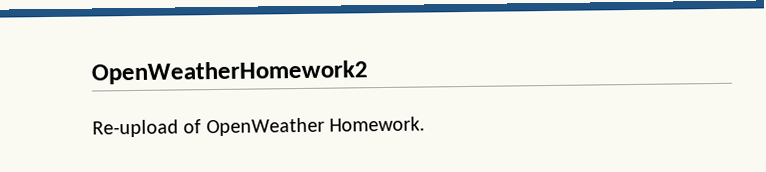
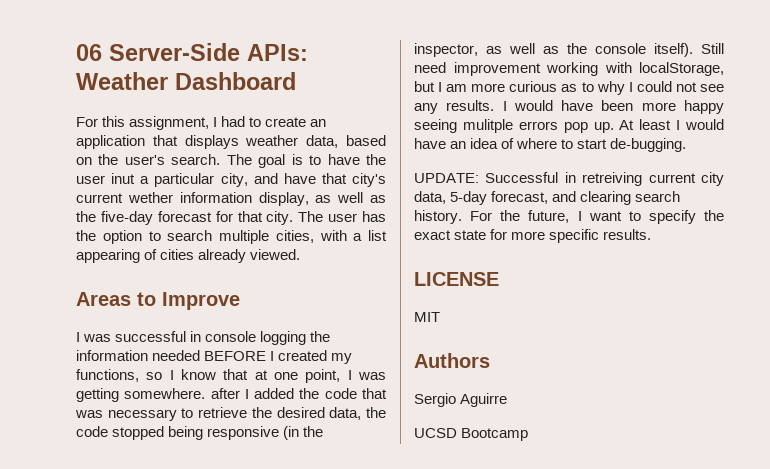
[91,60,368,85] [92,116,426,138] OpenWeatherHomework2 // Re-upload of OpenWeather Homework. -> [76,43,308,61] [76,72,296,90] [76,116,327,130] [76,135,387,149] [76,154,387,168] [76,173,386,187] [76,192,386,206] [76,211,386,225] [76,230,387,244] [76,249,301,263] [76,292,240,310] [76,331,331,345] [76,350,353,364] [76,369,386,383] [76,388,387,402] [75,407,387,421] [76,426,324,440] [414,43,724,57] [414,62,724,76] [414,81,724,95] [414,100,724,114] [414,119,724,133] [414,138,687,152] [414,172,724,186] [414,191,681,205] [414,210,724,224] [414,229,652,243] [414,272,499,286] [414,312,440,322] [414,353,490,368] [414,393,508,407] [414,428,529,441] 06 Server-Side APIs: Weather Dashboard // For this assignment, I had to create an application that displays weather data, based on the user's search. The goal is to have the user inut a particular city, and have that city's current wether information display, as well as the five-day forecast for that city. The user has the option to search multiple cities, with a list appearing of cities already viewed. // Areas to Improve // I was successful in console logging the information needed BEFORE I created my functions, so I know that at one point, I was getting somewhere. after I added the code that was necessary to retrieve the desired data, the code stopped being responsive (in the inspector, as well as the console itself). Still need improvement working with localStorage, but I am more curious as to why I could not see any results. I would have been more happy seeing mulitple errors pop up. At least I would have an idea of where to start de-bugging. // UPDATE: Successful in retreiving current city data, 5-day forecast, and clearing search history. For the future, I want to specify the exact state for more specific results. // LICENSE // MIT // Authors // Sergio Aguirre // UCSD Bootcamp

